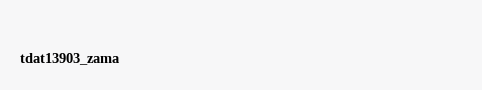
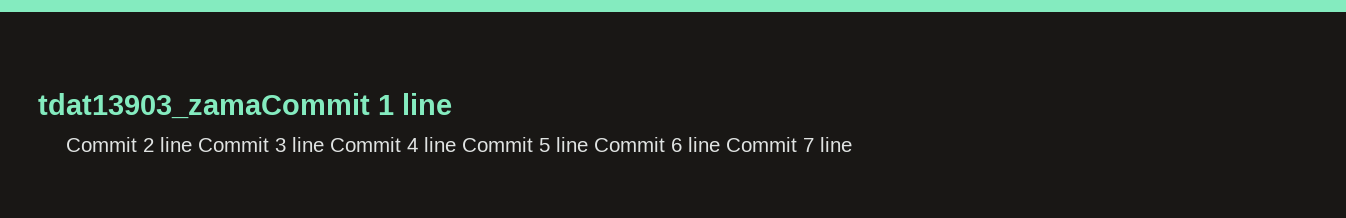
[20,53,120,65] tdat13903_zama -> [38,93,452,119] [66,137,853,152] tdat13903_zamaCommit 1 line // Commit 2 line Commit 3 line Commit 4 line Commit 5 line Commit 6 line Commit 7 line

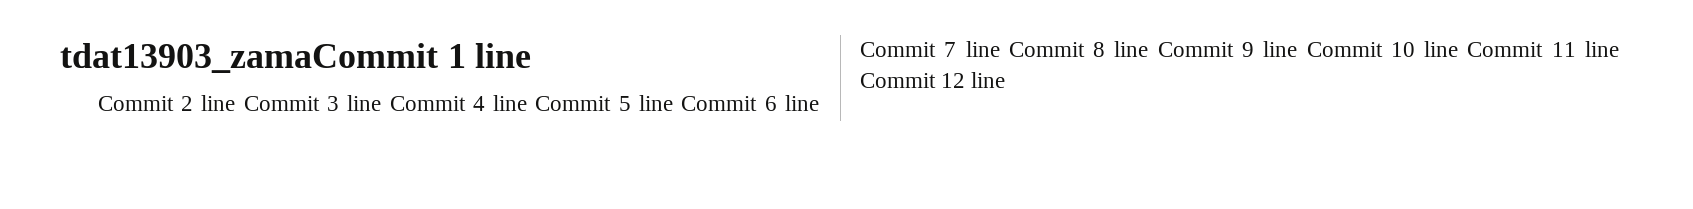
(853, 144) none -> [1008,41,1619,57] [860,72,1006,88] Commit 8 line Commit 9 line Commit 10 line Commit 11 line Commit 12 line

